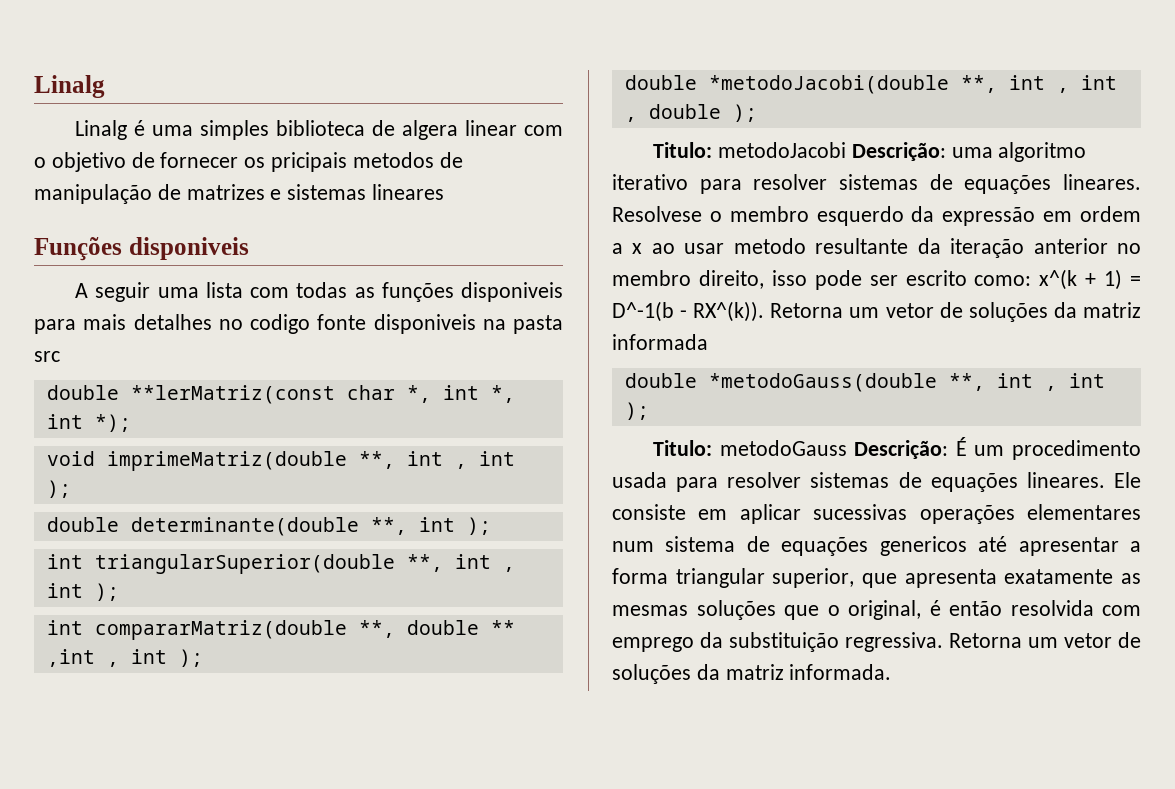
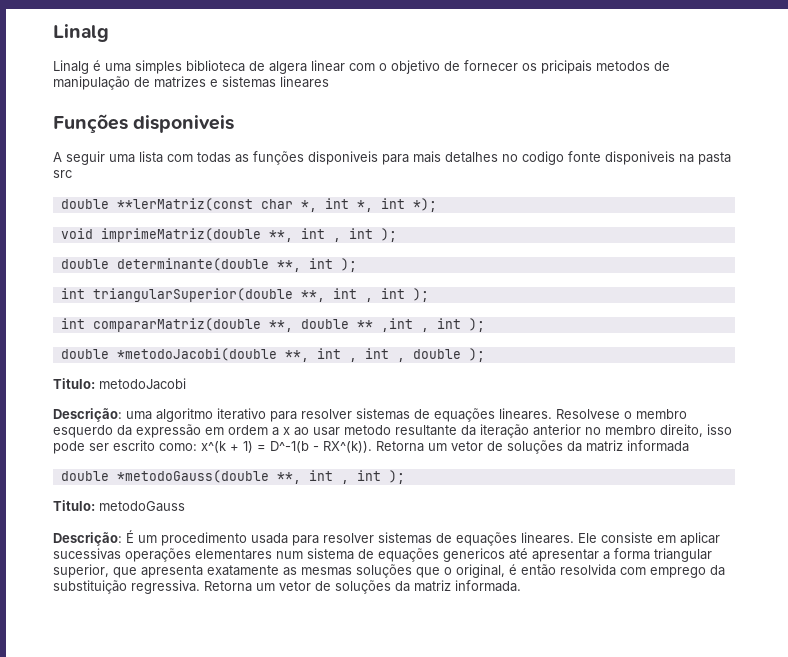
(846, 150) none -> (186, 384) //
(847, 448) none -> (185, 506) //

